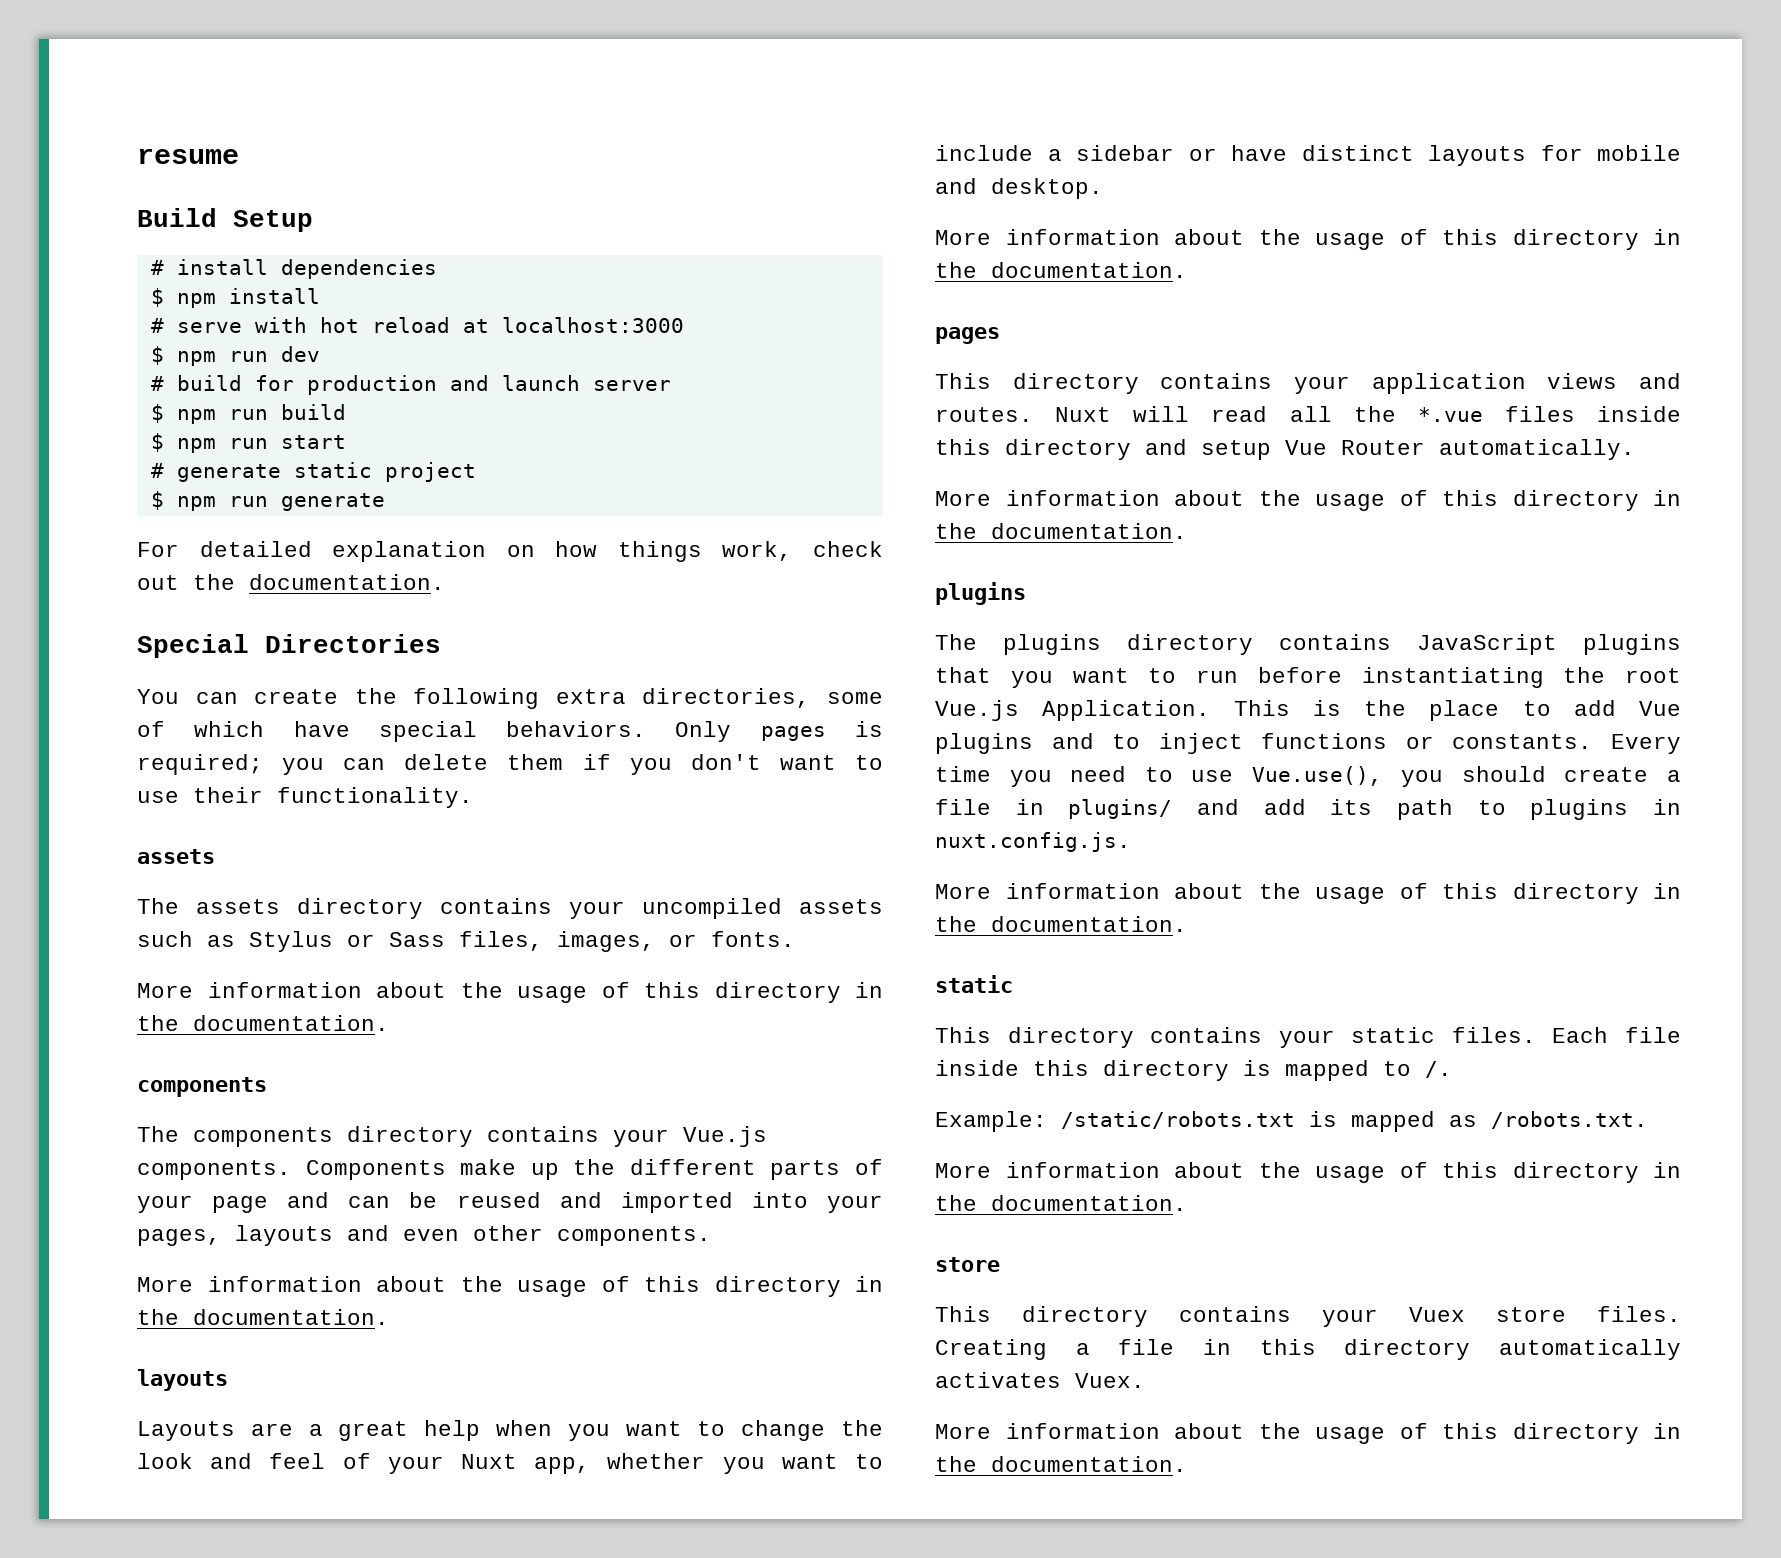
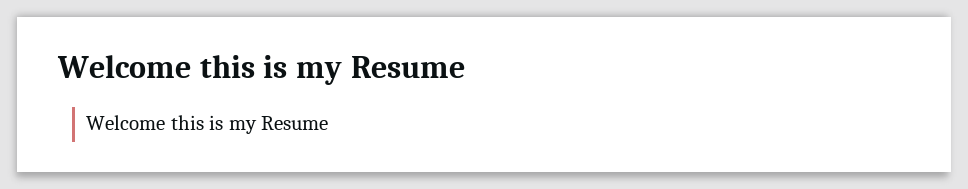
[137,149,239,164] [137,208,313,232] [150,259,437,279] [150,288,320,308] [150,317,684,333] [150,346,320,366] [150,375,671,395] [150,404,346,424] [150,433,346,453] [150,462,476,482] [150,491,385,511] [137,541,883,562] [137,574,445,590] [137,634,441,658] [137,688,883,709] [137,721,884,742] [137,754,883,775] [137,787,473,808] [137,849,215,864] [137,898,883,919] [137,931,795,952] [137,982,883,1003] [137,1015,389,1031] [137,1077,267,1097] [137,1126,767,1147] [137,1159,883,1180] [137,1192,883,1213] [137,1225,711,1246] [137,1276,883,1297] [137,1309,389,1325] [137,1369,228,1391] [137,1420,883,1441] [137,1453,883,1474] [935,145,1681,166] [935,178,1103,199] [935,229,1681,250] [935,262,1187,278] [935,327,1000,344] [935,373,1681,394] [935,406,1681,422] [935,439,1635,460] [935,490,1681,511] [935,523,1187,539] [935,582,1026,605] [935,634,1681,655] [935,667,1681,688] [935,700,1681,721] [935,733,1681,754] [935,766,1681,787] [935,799,1681,820] [935,832,1131,852] [935,883,1681,904] [935,916,1187,932] [935,975,1013,993] [935,1027,1681,1048] [935,1060,1452,1081] [935,1111,1648,1132] [935,1162,1681,1183] [935,1195,1187,1211] [935,1257,1000,1272] [935,1306,1681,1327] [935,1339,1681,1360] [935,1372,1145,1388] [935,1423,1681,1444] [935,1456,1187,1472] resume // Build Setup // # install dependencies // $ npm install // # serve with hot reload at localhost:3000 // $ npm run dev // # build for production and launch server // $ npm run build // $ npm run start // # generate static project // $ npm run generate // For detailed explanation on how things work, check out the documentation. // Special Directories // You can create the following extra directories, some of which have special behaviors. Only pages is required; you can delete them if you don't want to use their functionality. // assets // The assets directory contains your uncompiled assets such as Stylus or Sass files, images, or fonts. // More information about the usage of this directory in the documentation. // components // The components directory contains your Vue.js components. Components make up the different parts of your page and can be reused and imported into your pages, layouts and even other components. // More information about the usage of this directory in the documentation. // layouts // Layouts are a great help when you want to change the look and feel of your Nuxt app, whether you want to include a sidebar or have distinct layouts for mobile and desktop. // More information about the usage of this directory in the documentation. // pages // This directory contains your application views and routes. Nuxt will read all the *.vue files inside this directory and setup Vue Router automatically. // More information about the usage of this directory in the documentation. // plugins // The plugins directory contains JavaScript plugins that you want to run before instantiating the root Vue.js Application. This is the place to add Vue plugins and to inject functions or constants. Every time you need to use Vue.use(), you should create a file in plugins/ and add its path to plugins in nuxt.config.js. // More information about the usage of this directory in the documentation. // static // This directory contains your static files. Each file inside this directory is mapped to /. // Example: /static/robots.txt is mapped as /robots.txt. // More information about the usage of this directory in the documentation. // store // This directory contains your Vuex store files. Creating a file in this directory automatically activates Vuex. // More information about the usage of this directory in the documentation. -> [57,55,465,85] [86,115,329,134] Welcome this is my Resume // Welcome this is my Resume

